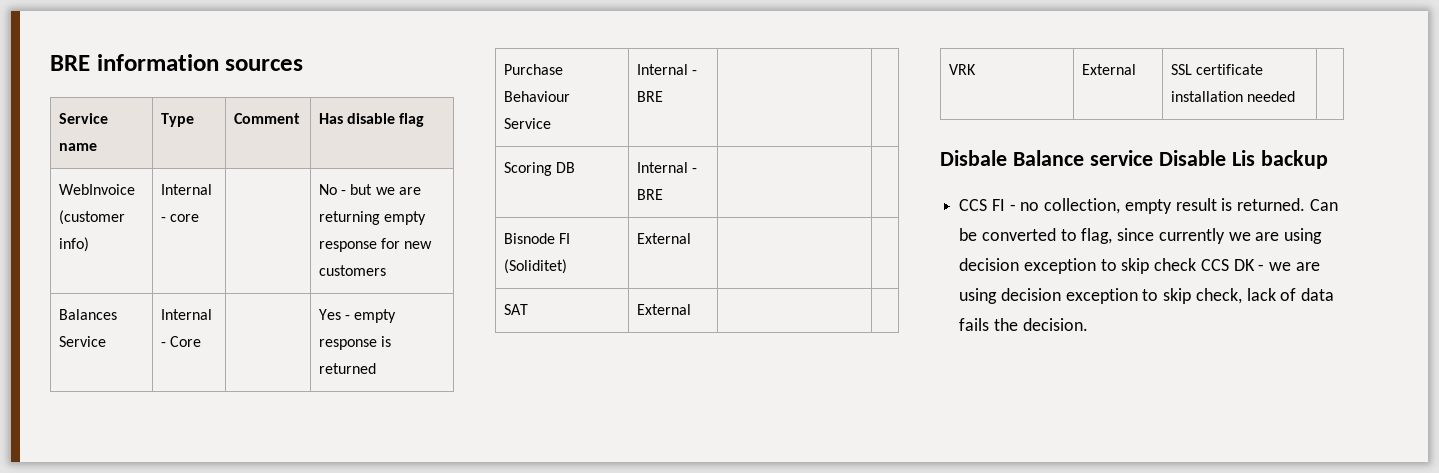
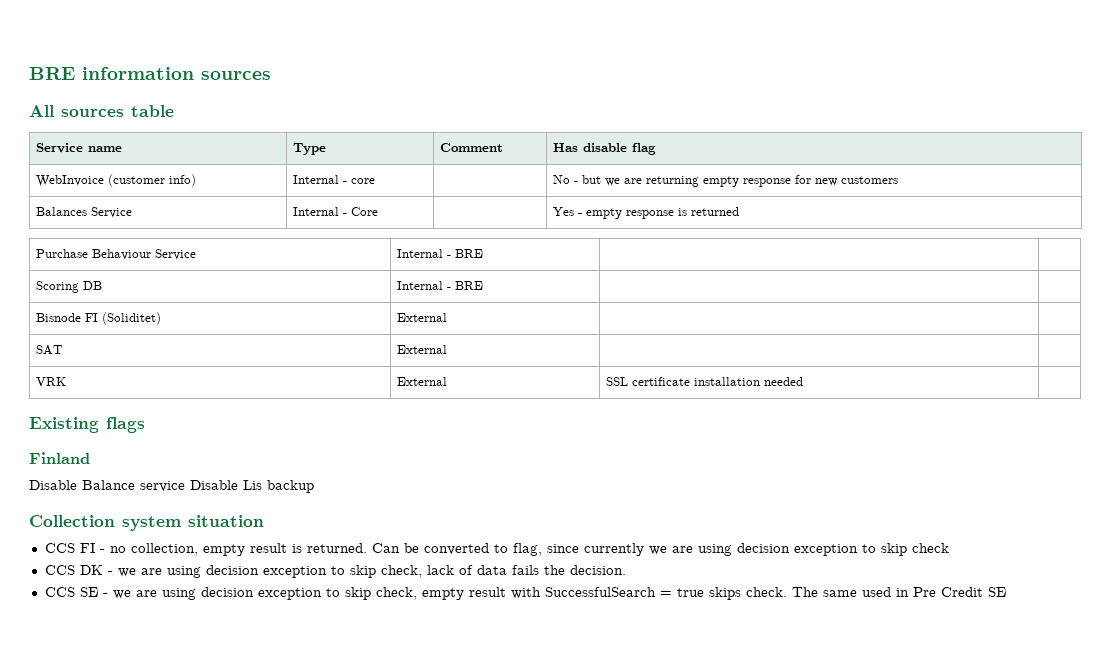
(304, 65) none -> [29,105,174,117] // All sources table
[940,150,1007,166] Disbale -> [29,417,145,433] [29,452,90,464] [29,480,77,490] Existing flags // Finland // Disable
(1328, 159) none -> [29,515,264,531] // Collection system situation
(1197, 264) none -> (949, 548) //
(1088, 324) none -> [44,587,1006,600] // CCS SE - we are using decision exception to skip check, empty result with SuccessfulSearch = true skips check. The same used in Pre Credit SE

